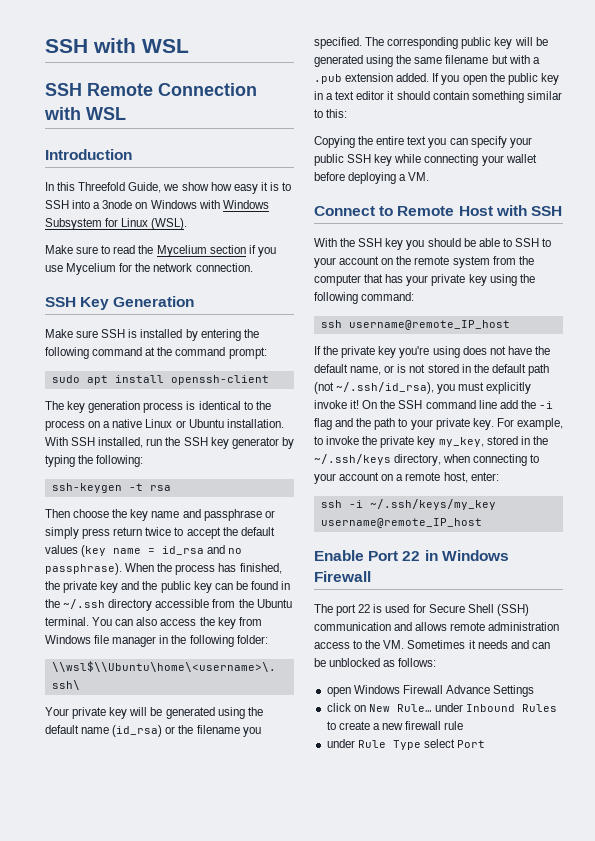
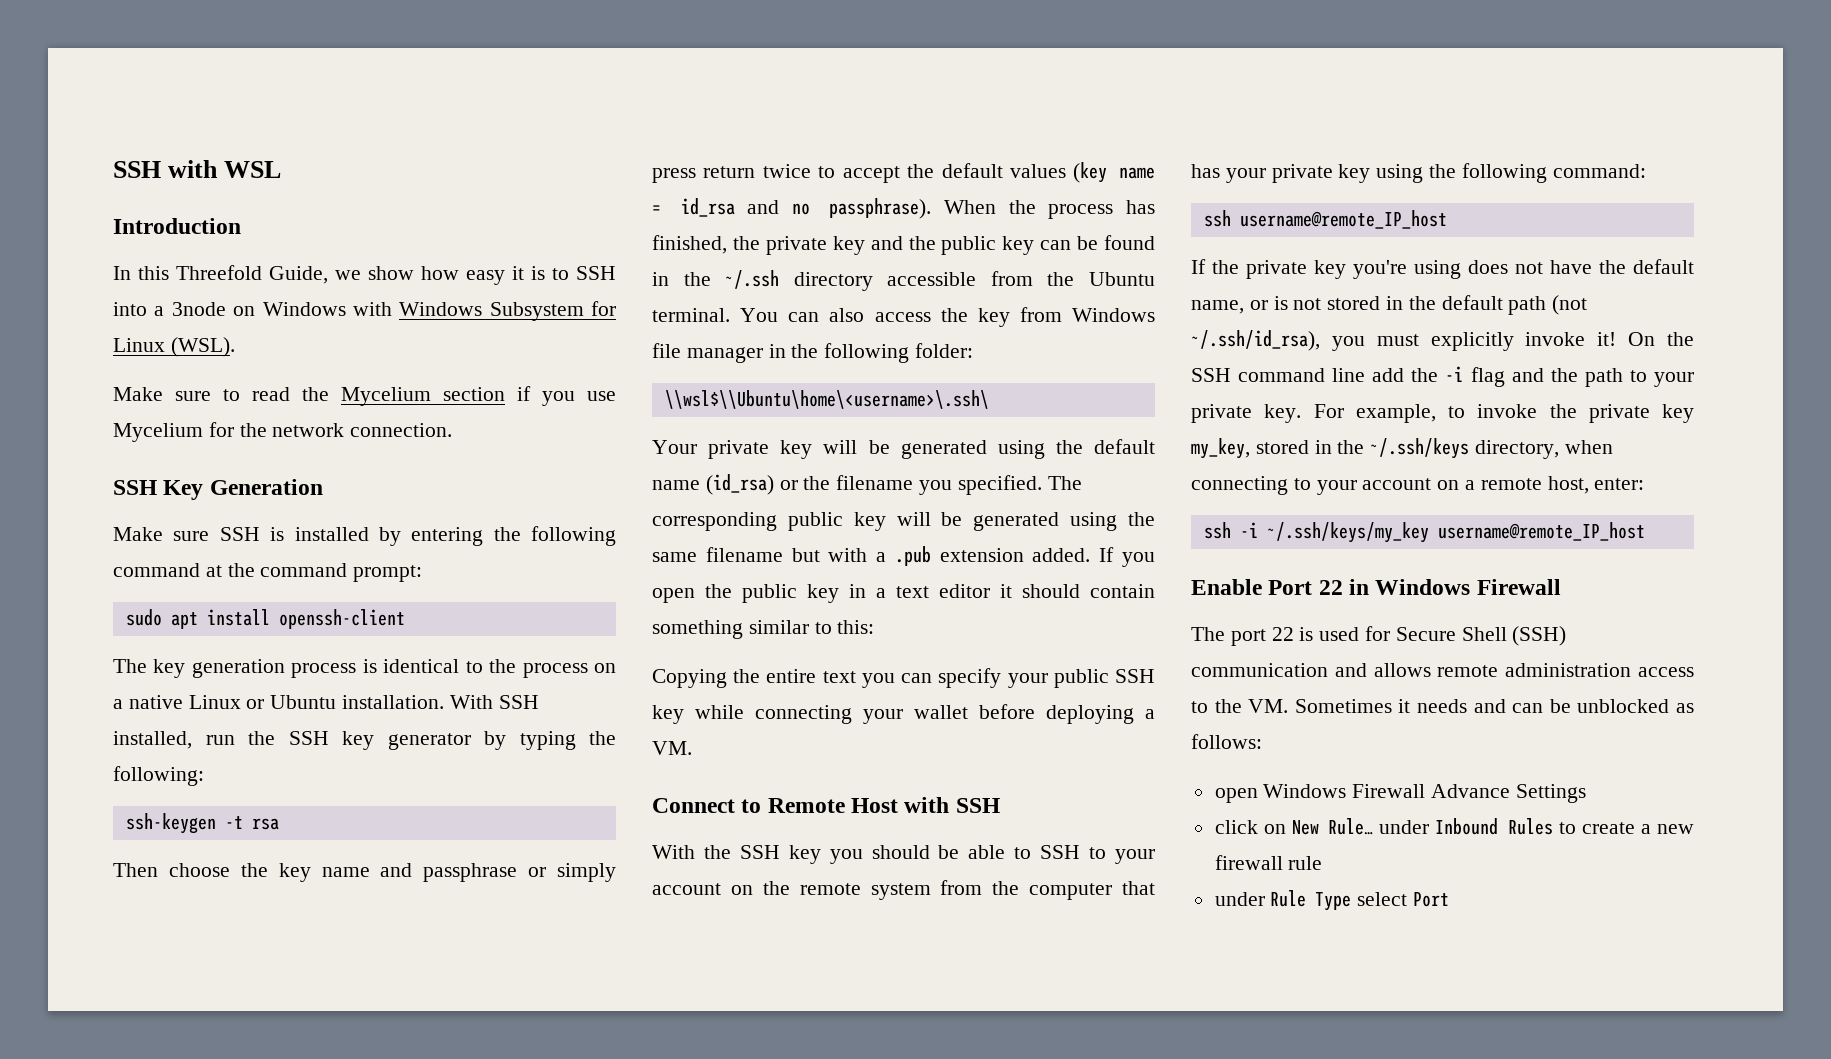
[45,83,257,96] [44,107,126,120] // SSH Remote Connection with WSL -> (282, 169) none

